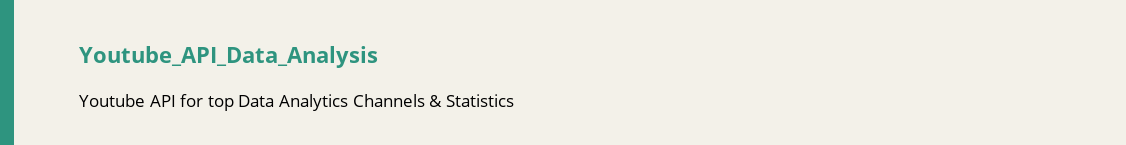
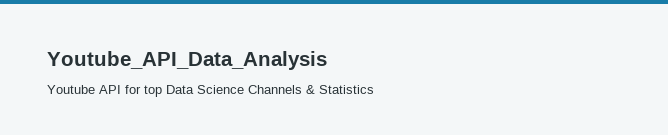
[278,94,348,111] Analytics -> [197,85,244,94] Science

